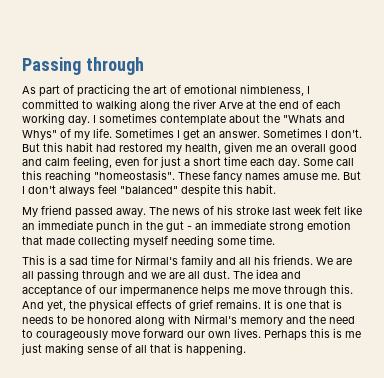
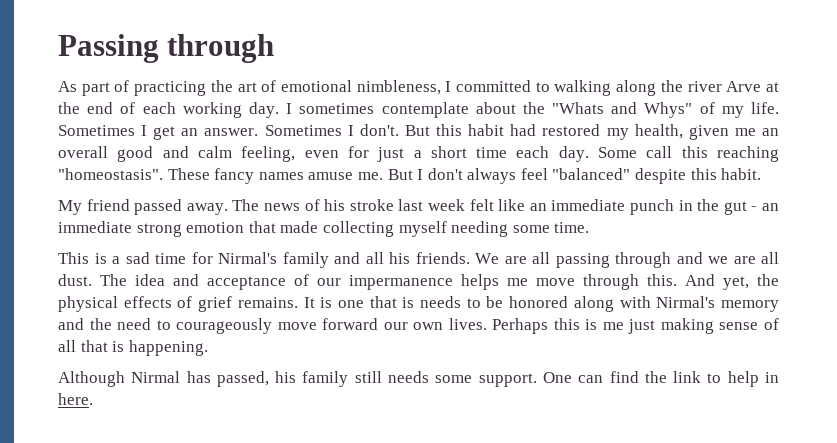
(246, 349) none -> [58,371,779,387] [58,393,93,405] // Although Nirmal has passed, his family still needs some support. One can find the link to help in here.

